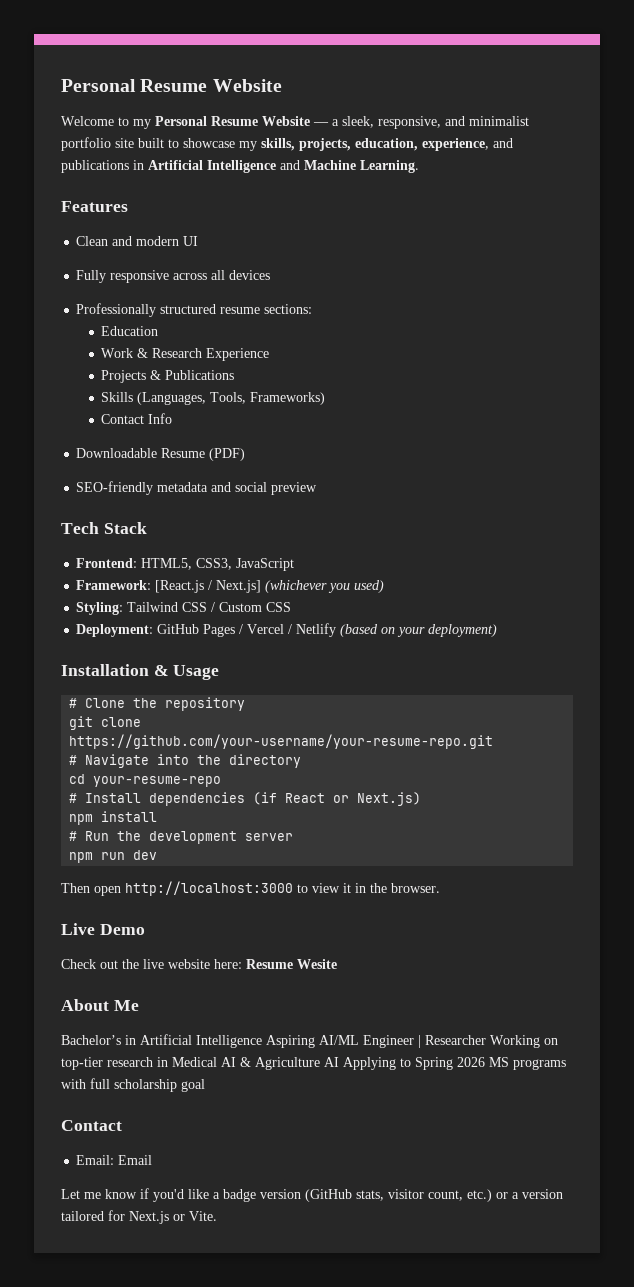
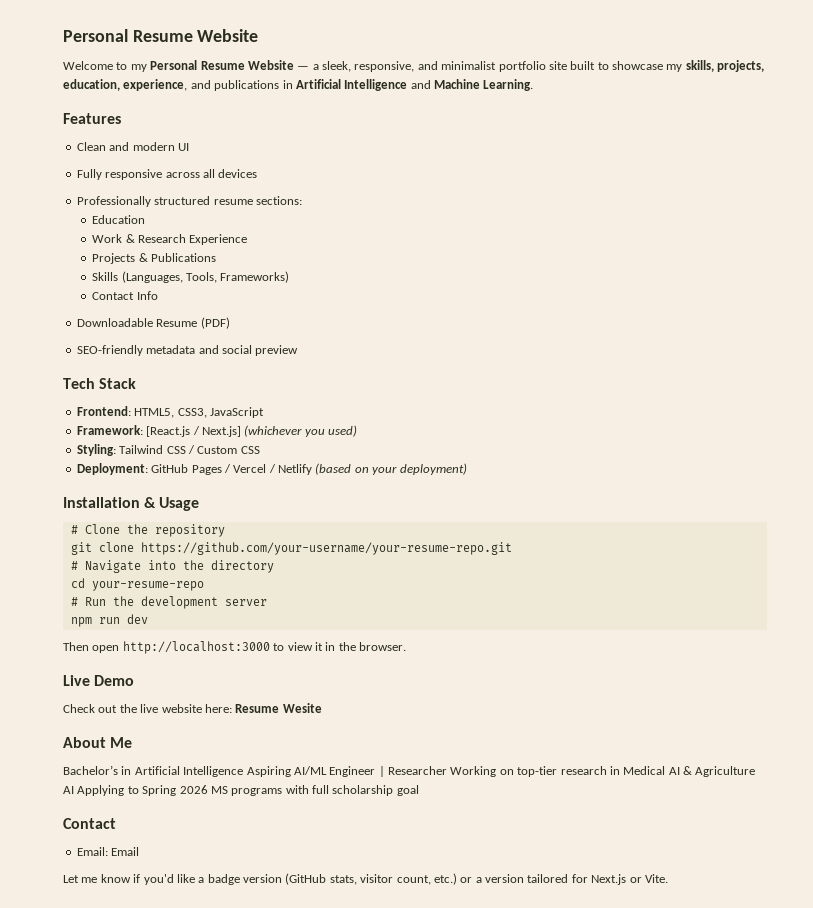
[69,792,422,806] [69,811,158,825] // # Install dependencies (if React or Next.js) // npm install -> (204, 586) none

